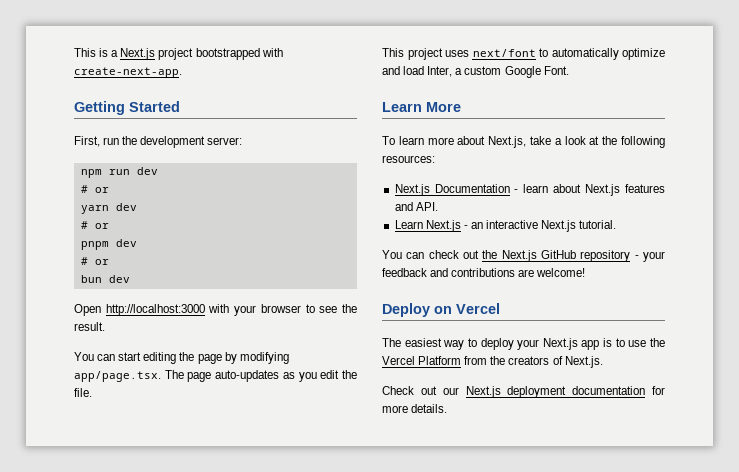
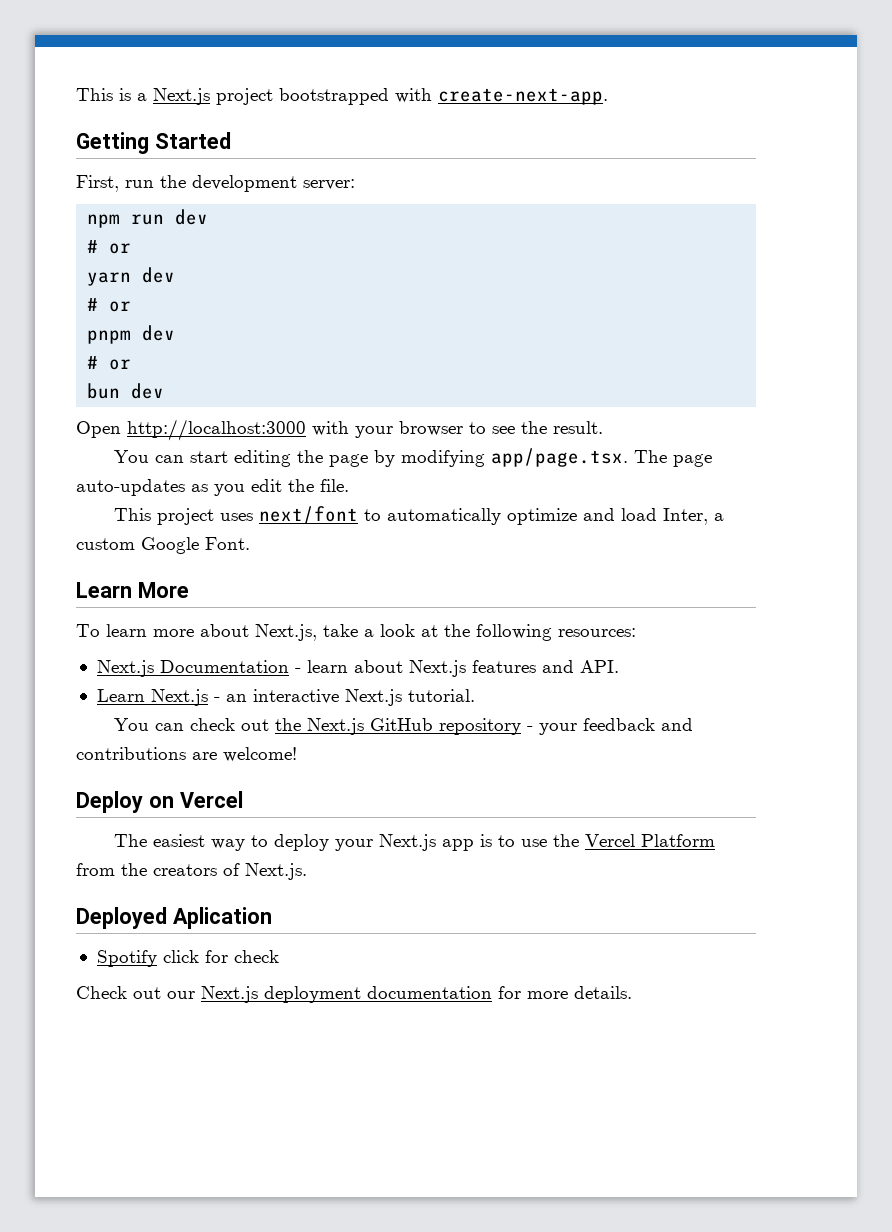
(603, 362) none -> [76,907,272,929] [96,950,279,967] // Deployed Aplication // Spotify click for check

